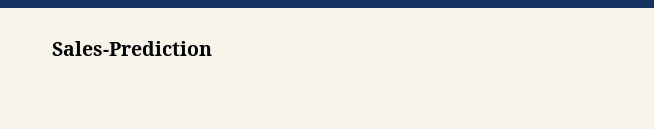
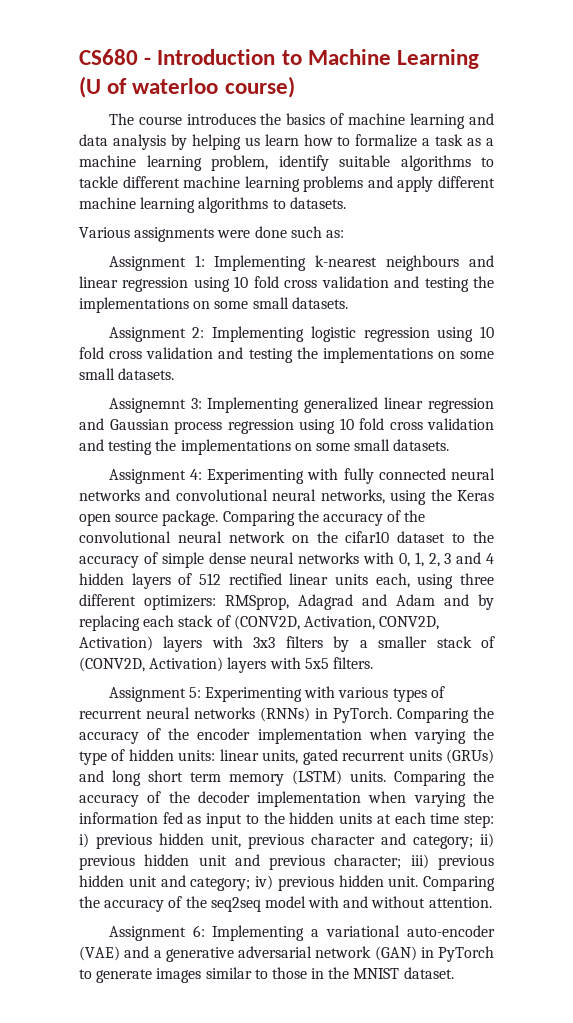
[52,41,212,56] Sales-Prediction -> [79,49,480,69] [79,76,295,98] [108,113,495,129] [79,134,495,150] [79,155,494,171] [79,176,495,192] [79,197,346,213] [79,226,344,242] [108,255,495,271] [79,276,495,292] [79,297,348,313] [108,326,495,342] [79,347,494,363] [79,368,175,380] [108,397,495,413] [79,418,494,434] [79,439,450,455] [108,468,496,484] [79,489,494,505] [79,510,426,526] [79,531,494,543] [79,552,494,568] [79,573,494,589] [79,594,494,610] [79,615,440,631] [79,636,496,652] [79,657,373,673] [108,686,445,702] [79,707,494,723] [79,728,495,744] [79,749,495,765] [79,770,494,786] [79,791,494,807] [79,812,495,828] [79,833,494,849] [79,854,494,870] [79,875,495,891] [79,896,492,912] [108,925,496,941] [79,946,494,962] [79,967,454,983] CS680 - Introduction to Machine Learning (U of waterloo course) // The course introduces the basics of machine learning and data analysis by helping us learn how to formalize a task as a machine learning problem, identify suitable algorithms to tackle different machine learning problems and apply different machine learning algorithms to datasets. // Various assignments were done such as: // Assignment 1: Implementing k-nearest neighbours and linear regression using 10 fold cross validation and testing the implementations on some small datasets. // Assignment 2: Implementing logistic regression using 10 fold cross validation and testing the implementations on some small datasets. // Assignemnt 3: Implementing generalized linear regression and Gaussian process regression using 10 fold cross validation and testing the implementations on some small datasets. // Assignment 4: Experimenting with fully connected neural networks and convolutional neural networks, using the Keras open source package. Comparing the accuracy of the convolutional neural network on the cifar10 dataset to the accuracy of simple dense neural networks with 0, 1, 2, 3 and 4 hidden layers of 512 rectified linear units each, using three different optimizers: RMSprop, Adagrad and Adam and by replacing each stack of (CONV2D, Activation, CONV2D, Activation) layers with 3x3 filters by a smaller stack of (CONV2D, Activation) layers with 5x5 filters. // Assignment 5: Experimenting with various types of recurrent neural networks (RNNs) in PyTorch. Comparing the accuracy of the encoder implementation when varying the type of hidden units: linear units, gated recurrent units (GRUs) and long short term memory (LSTM) units. Comparing the accuracy of the decoder implementation when varying the information fed as input to the hidden units at each time step: i) previous hidden unit, previous character and category; ii) previous hidden unit and previous character; iii) previous hidden unit and category; iv) previous hidden unit. Comparing the accuracy of the seq2seq model with and without attention. // Assignment 6: Implementing a variational auto-encoder (VAE) and a generative adversarial network (GAN) in PyTorch to generate images similar to those in the MNIST dataset.

